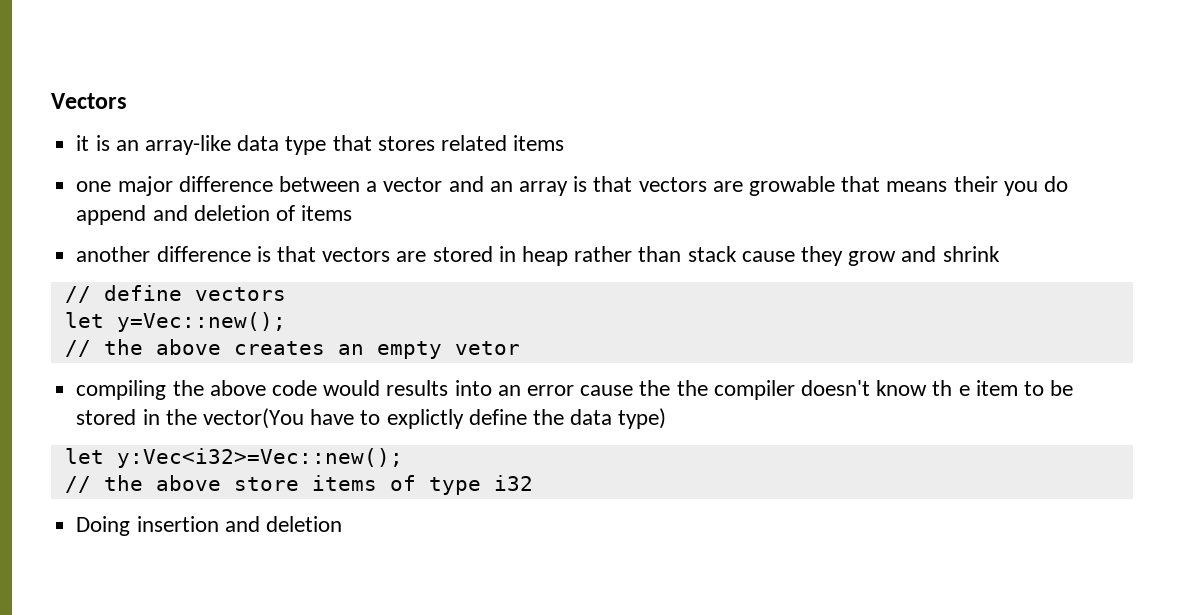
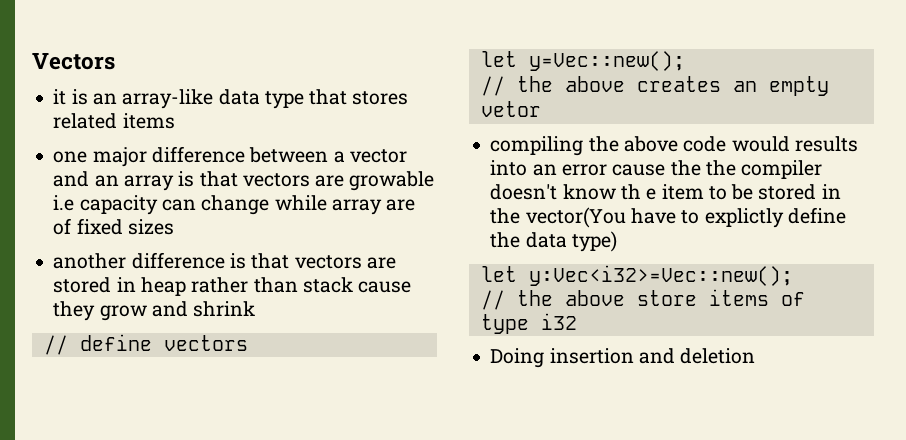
[841,176,1069,196] [76,205,353,225] that means their you do append and deletion of items -> [53,195,416,215] [53,218,174,235] i.e capacity can change while array are of fixed sizes

